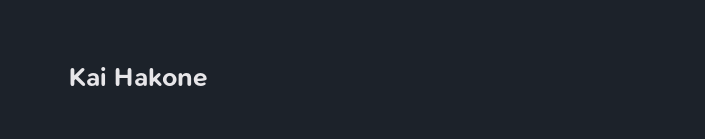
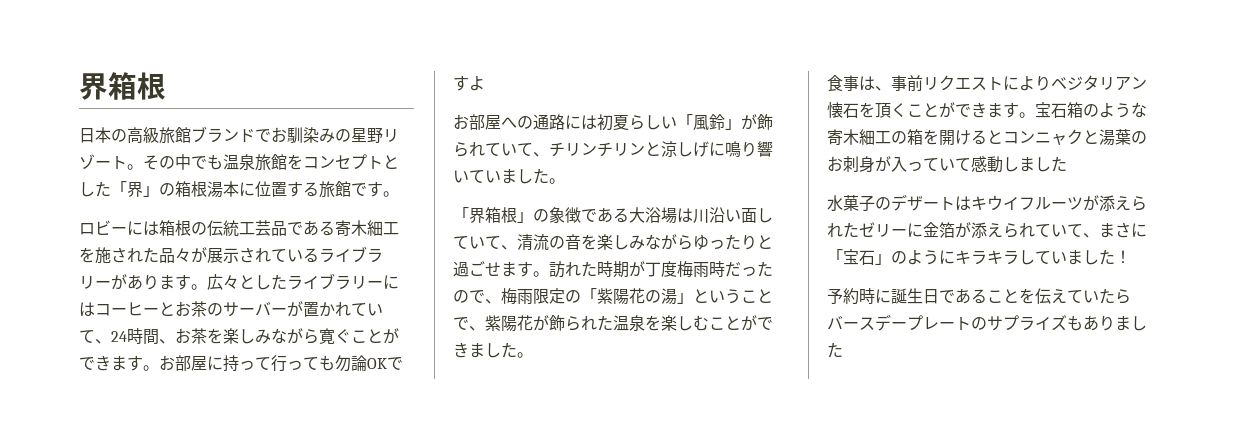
[69,67,208,87] Kai Hakone -> [79,72,166,100] [79,126,399,144] [79,154,399,171] [79,181,399,198] [79,220,399,237] [79,246,383,264] [79,273,399,290] [79,301,383,317] [79,328,399,345] [79,355,403,372] [453,75,485,91] [453,114,773,131] [453,141,773,157] [453,168,565,184] [453,207,773,224] [453,234,773,251] [453,261,773,278] [453,288,773,305] [453,315,773,331] [453,342,533,358] [827,75,1147,92] [827,102,1147,118] [827,129,1147,146] [827,156,1067,173] [827,194,1147,212] [827,222,1147,238] [827,249,1131,265] [827,288,1131,305] [827,314,1147,331] [827,342,843,358] 界箱根 // 日本の高級旅館ブランドでお馴染みの星野リゾート。その中でも温泉旅館をコンセプトとした「界」の箱根湯本に位置する旅館です。 // ロビーには箱根の伝統工芸品である寄木細工を施された品々が展示されているライブラリーがあります。広々としたライブラリーにはコーヒーとお茶のサーバーが置かれていて、24時間、お茶を楽しみながら寛ぐことができます。お部屋に持って行っても勿論OKですよ // お部屋への通路には初夏らしい「風鈴」が飾られていて、チリンチリンと涼しげに鳴り響いていました。 // 「界箱根」の象徴である大浴場は川沿い面していて、清流の音を楽しみながらゆったりと過ごせます。訪れた時期が丁度梅雨時だったので、梅雨限定の「紫陽花の湯」ということで、紫陽花が飾られた温泉を楽しむことができました。 // 食事は、事前リクエストによりベジタリアン懐石を頂くことができます。宝石箱のような寄木細工の箱を開けるとコンニャクと湯葉のお刺身が入っていて感動しました // 水菓子のデザートはキウイフルーツが添えられたゼリーに金箔が添えられていて、まさに「宝石」のようにキラキラしていました！ // 予約時に誕生日であることを伝えていたらバースデープレートのサプライズもありました

